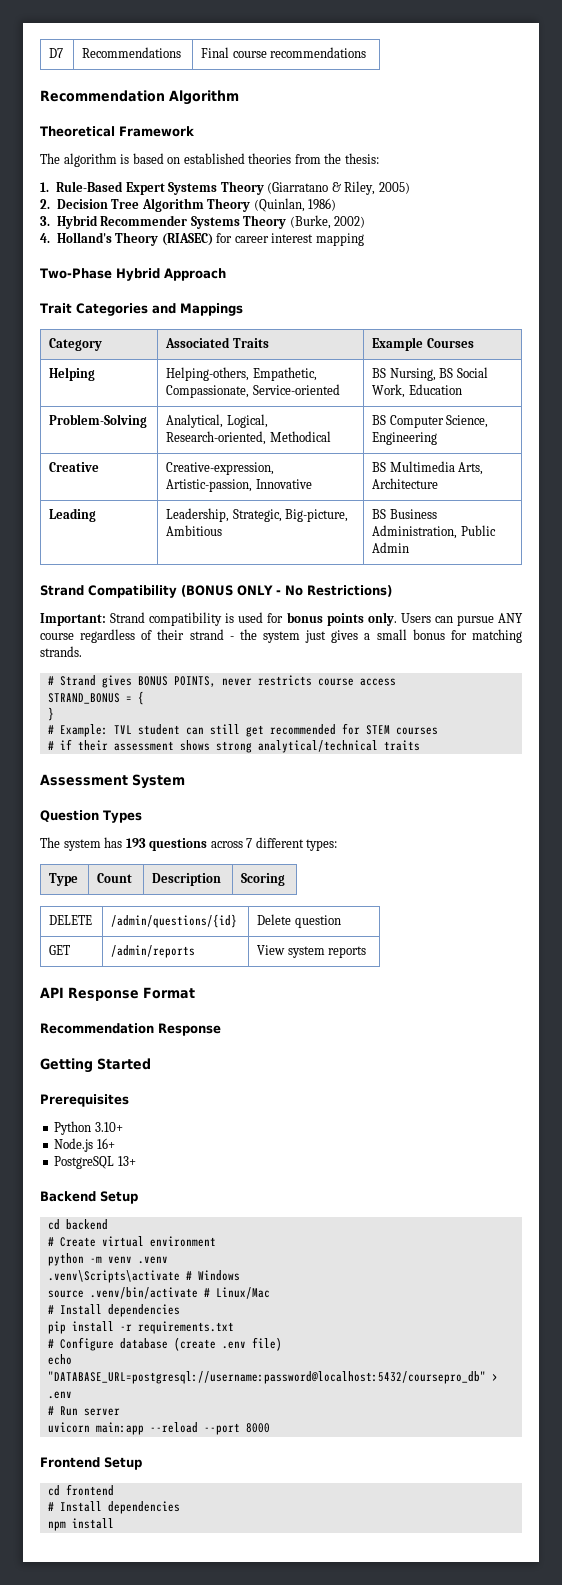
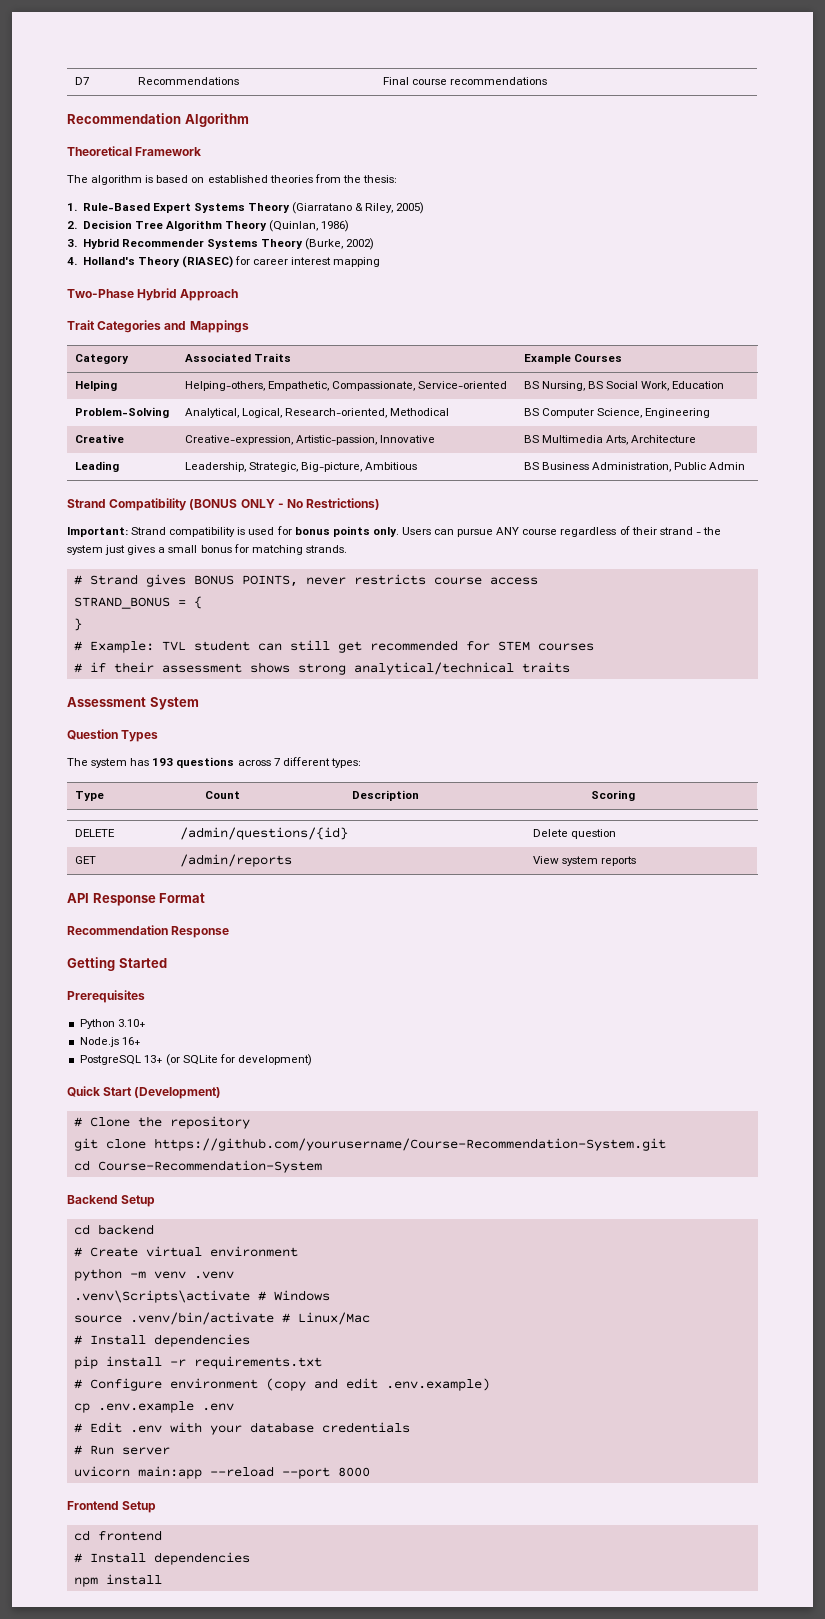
(136, 1161) none -> [165,1054,313,1066] [67,1086,222,1099] [73,1116,250,1129] [73,1138,666,1151] [73,1160,322,1173] (or SQLite for development) // Quick Start (Development) // # Clone the repository // git clone https://github.com/yourusername/Course-Recommendation-System.git // cd Course-Recommendation-System
[119,1337,282,1351] [47,1354,72,1365] [47,1371,498,1384] [47,1391,72,1399] database (create .env file) // echo "DATABASE_URL=postgresql://username:password@localhost:5432/coursepro_db" > .env -> [169,1378,490,1391] [73,1401,234,1413] [73,1422,410,1435] environment (copy and edit .env.example) // cp .env.example .env // # Edit .env with your database credentials

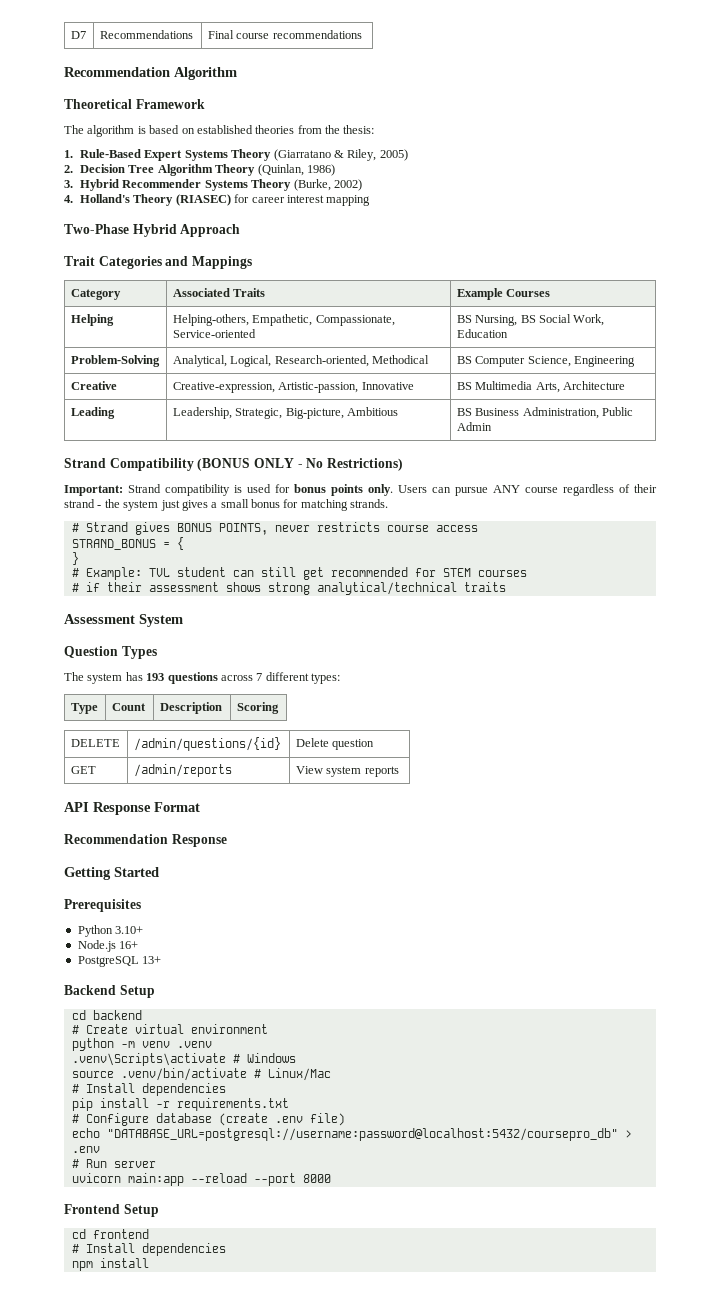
[165,1054,313,1066] [67,1086,222,1099] [73,1116,250,1129] [73,1138,666,1151] [73,1160,322,1173] (or SQLite for development) // Quick Start (Development) // # Clone the repository // git clone https://github.com/yourusername/Course-Recommendation-System.git // cd Course-Recommendation-System -> (162, 960) none
[169,1378,490,1391] [73,1401,234,1413] [73,1422,410,1435] environment (copy and edit .env.example) // cp .env.example .env // # Edit .env with your database credentials -> [155,1113,345,1126] [71,1128,632,1141] [71,1146,100,1153] database (create .env file) // echo "DATABASE_URL=postgresql://username:password@localhost:5432/coursepro_db" > .env

